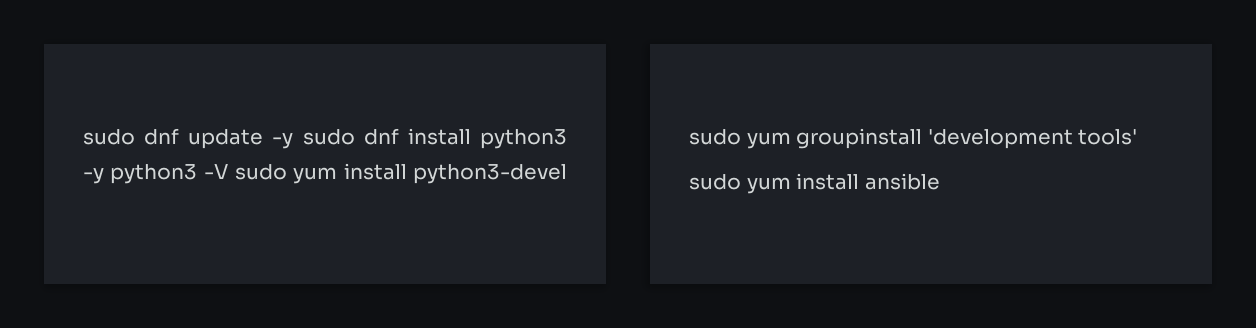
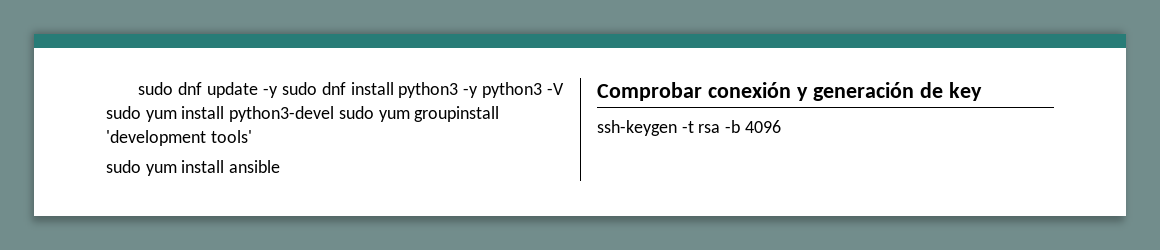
(940, 181) none -> [597,82,982,101] [597,120,781,136] // Comprobar conexión y generación de key // ssh-keygen -t rsa -b 4096

